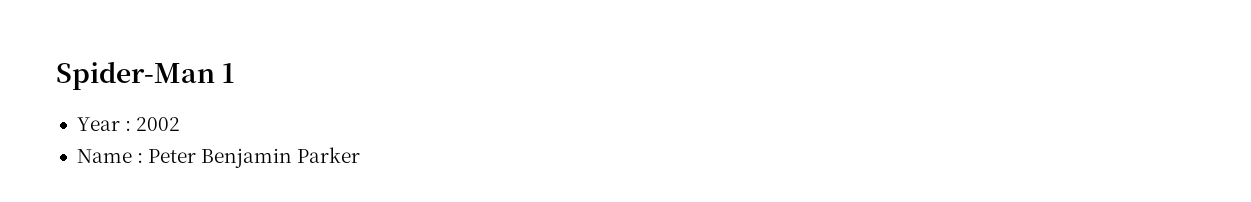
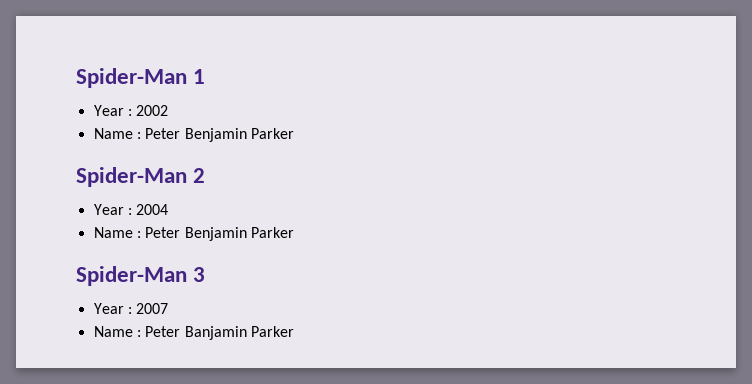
(361, 155) none -> [76,167,206,187] [93,204,169,215] [93,227,294,241] [76,266,206,286] [93,303,169,314] [93,326,294,340] // Spider-Man 2 // Year : 2004 // Name : Peter Benjamin Parker // Spider-Man 3 // Year : 2007 // Name : Peter Banjamin Parker

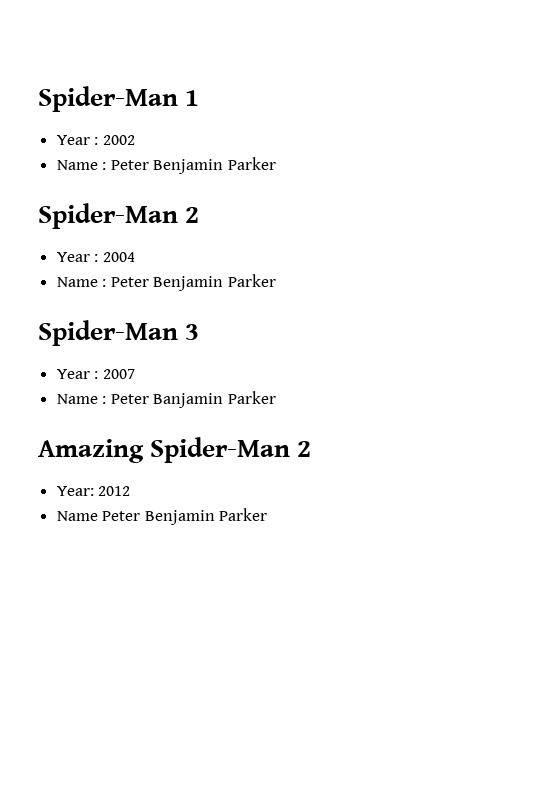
(294, 331) none -> [38,437,312,463] [56,486,131,496] [56,508,268,525] // Amazing Spider-Man 2 // Year: 2012 // Name Peter Benjamin Parker

